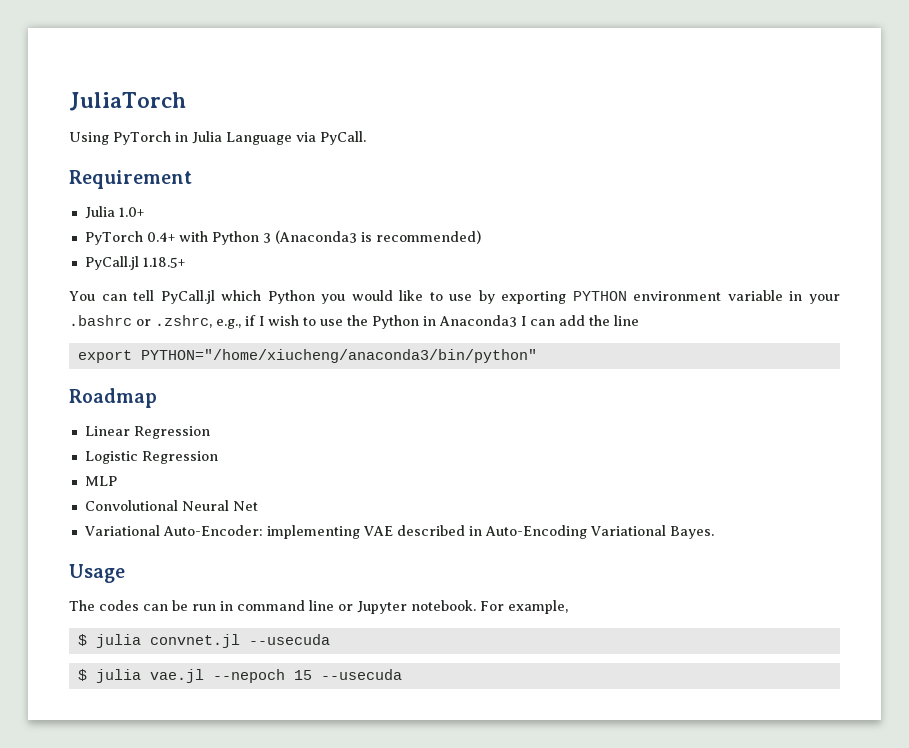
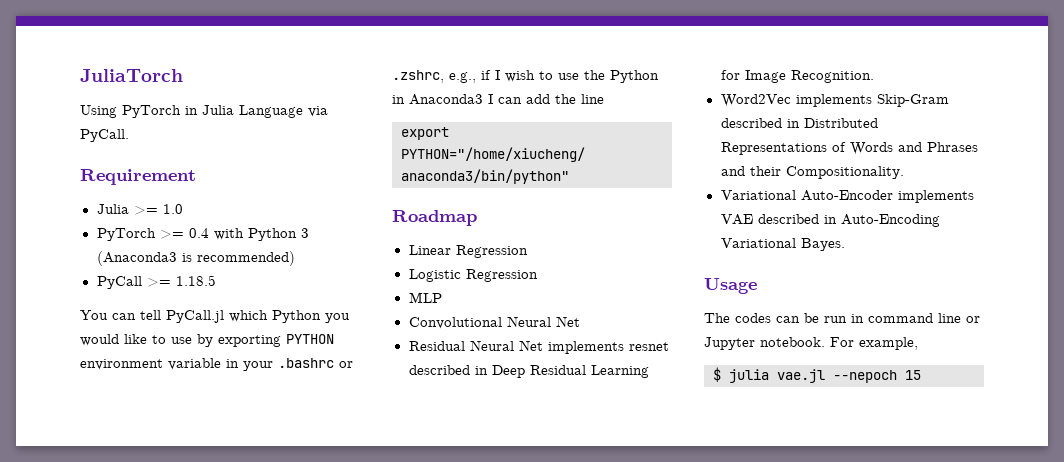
[118,207,144,217] [84,231,175,245] 1.0+ // PyTorch 0.4+ -> [133,204,183,215] [96,228,209,241] >= 1.0 // PyTorch >= 0.4
[84,256,185,270] PyCall.jl 1.18.5+ -> [96,275,216,289] PyCall >= 1.18.5
[83,525,360,539] // Variational Auto-Encoder: implementing -> [408,340,669,354] [408,365,649,378] [720,70,874,83] [720,94,949,107] [720,118,878,128] [720,142,978,155] [720,166,904,179] [720,190,974,203] // Residual Neural Net implements resnet described in Deep Residual Learning for Image Recognition. // Word2Vec implements Skip-Gram described in Distributed Representations of Words and Phrases and their Compositionality. // Variational Auto-Encoder implements
[77,634,330,648] // $ julia convnet.jl --usecuda -> (918, 343) none
[320,669,402,680] --usecuda -> (921, 375) none

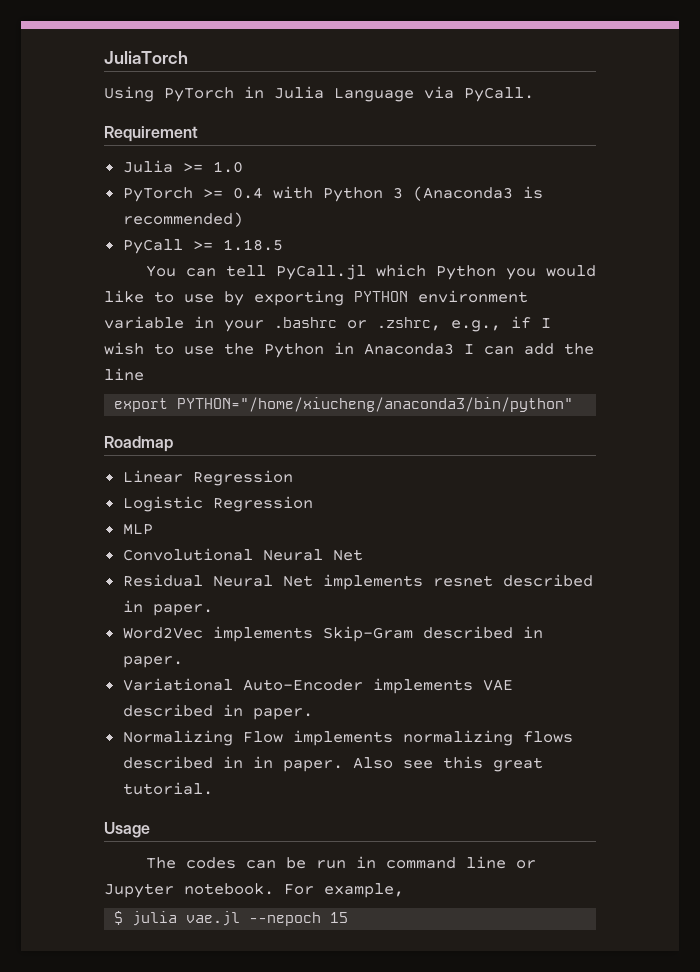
[491,365,649,378] [720,70,874,83] Deep Residual Learning for Image Recognition. -> [152,604,213,616] paper.
[803,118,878,128] [720,142,978,155] [720,166,904,179] Distributed Representations of Words and Phrases and their Compositionality. -> [122,656,183,668] paper.
[840,214,940,227] [720,238,845,251] Auto-Encoding Variational Bayes. -> [252,708,313,720] [122,730,573,746] [122,756,543,772] [122,782,213,795] paper. // Normalizing Flow implements normalizing flows described in in paper. Also see this great tutorial.

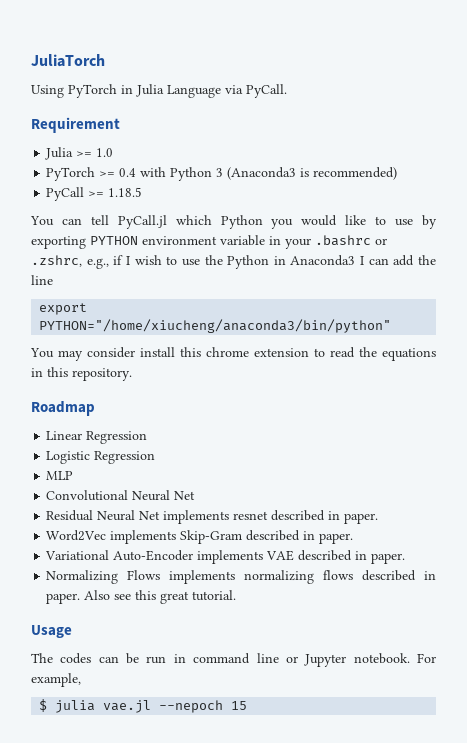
(574, 404) none -> [30,347,436,361] [31,367,132,381] // You may consider install this chrome extension to read the equations in this repository.
[242,731,283,743] Flow -> [127,570,161,580] Flows
[252,756,273,769] in -> (437, 575) none

